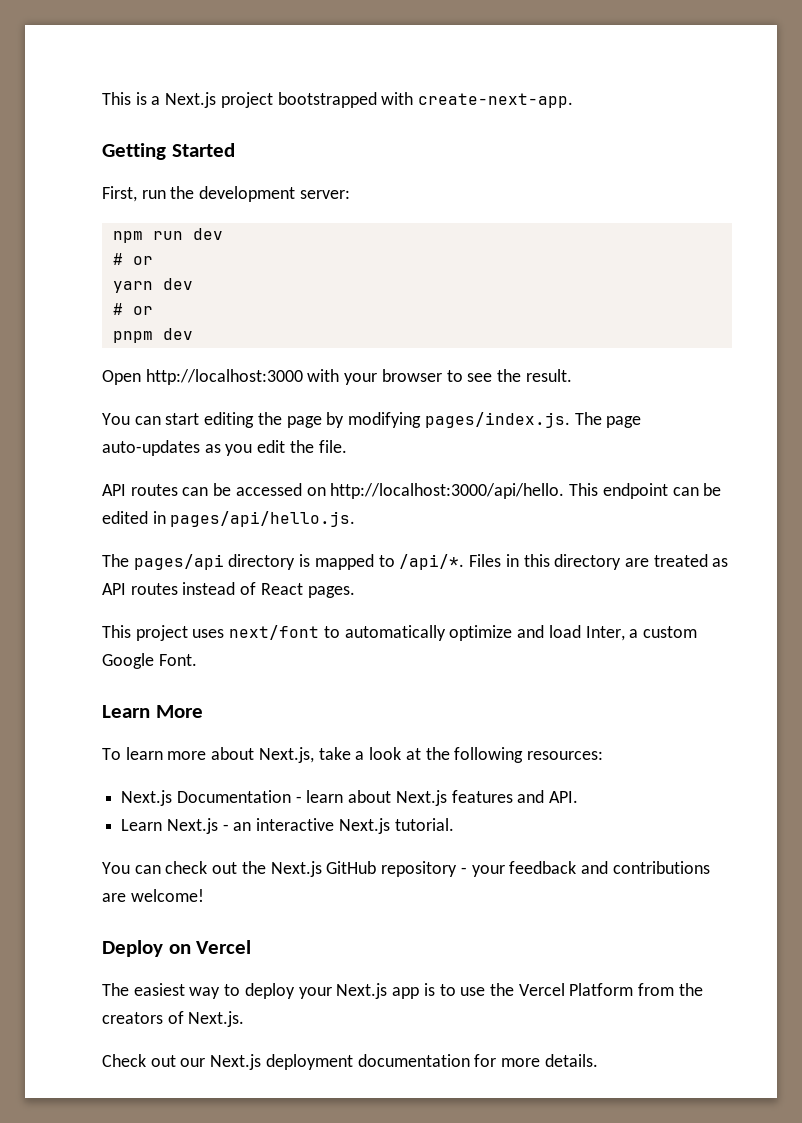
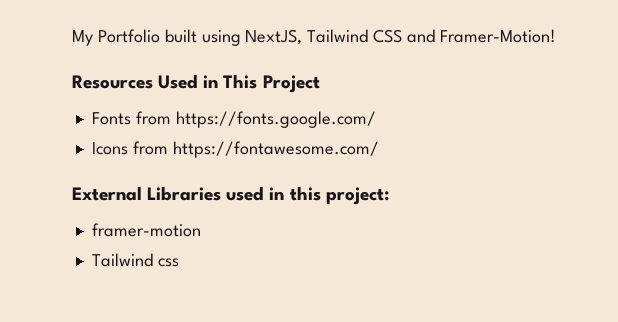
[102,92,574,108] [102,143,235,160] [102,186,350,202] [112,228,223,243] [112,253,153,265] [112,278,193,293] [112,303,153,315] [112,328,193,343] [102,369,572,385] [102,412,642,428] [102,440,347,456] [102,483,722,499] [102,511,356,527] [102,554,729,570] [102,582,355,598] [102,625,697,641] [102,653,197,669] [102,705,203,718] [102,747,603,763] [121,790,579,806] [121,818,454,834] [102,861,710,877] [102,889,204,902] [102,940,252,957] [102,983,703,999] [102,1011,245,1027] [102,1054,598,1070] This is a Next.js project bootstrapped with create-next-app. // Getting Started // First, run the development server: // npm run dev // # or // yarn dev // # or // pnpm dev // Open http://localhost:3000 with your browser to see the result. // You can start editing the page by modifying pages/index.js. The page auto-updates as you edit the file. // API routes can be accessed on http://localhost:3000/api/hello. This endpoint can be edited in pages/api/hello.js. // The pages/api directory is mapped to /api/*. Files in this directory are treated as API routes instead of React pages. // This project uses next/font to automatically optimize and load Inter, a custom Google Font. // Learn More // To learn more about Next.js, take a look at the following resources: // Next.js Documentation - learn about Next.js features and API. // Learn Next.js - an interactive Next.js tutorial. // You can check out the Next.js GitHub repository - your feedback and contributions are welcome! // Deploy on Vercel // The easiest way to deploy your Next.js app is to use the Vercel Platform from the creators of Next.js. // Check out our Next.js deployment documentation for more details. -> [72,29,556,46] [72,74,320,93] [91,111,376,128] [91,141,379,158] [72,186,389,205] [91,223,201,237] [91,253,179,267] My Portfolio built using NextJS, Tailwind CSS and Framer-Motion! // Resources Used in This Project // Fonts from https://fonts.google.com/ // Icons from https://fontawesome.com/ // External Libraries used in this project: // framer-motion // Tailwind css

